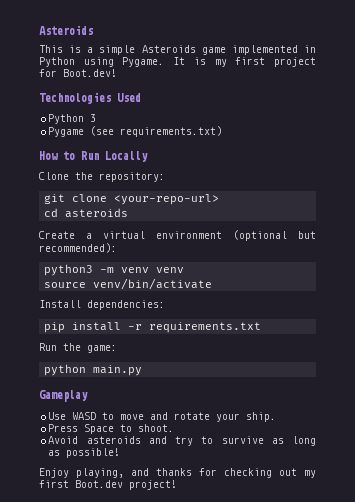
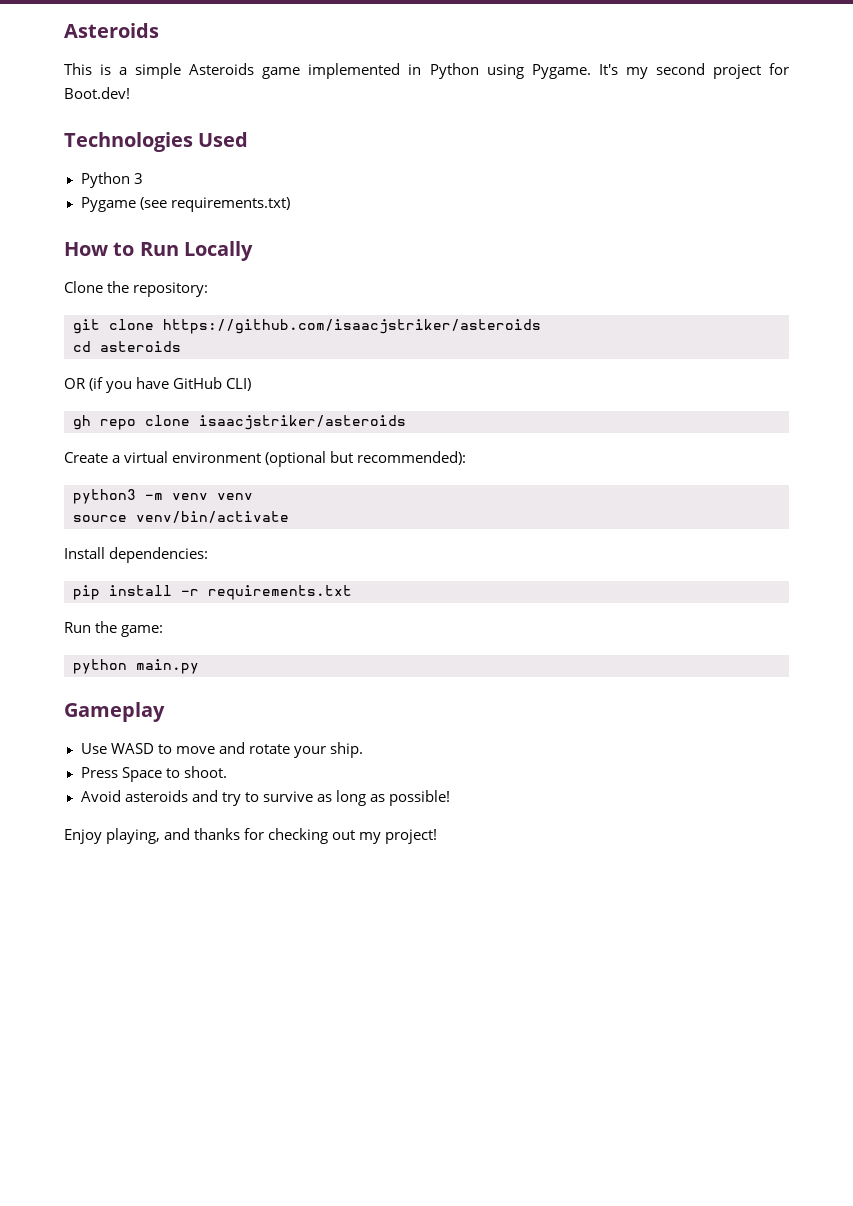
[173,57,266,67] It is my first -> [598,63,705,79] It's my second
[114,194,220,205] <your-repo-url> -> [163,319,541,334] https://github.com/isaacjstriker/asteroids
(129, 213) none -> [64,377,252,393] [73,415,406,430] // OR (if you have GitHub CLI) // gh repo clone isaacjstriker/asteroids
[39,480,123,488] first Boot.dev -> (382, 838) none

